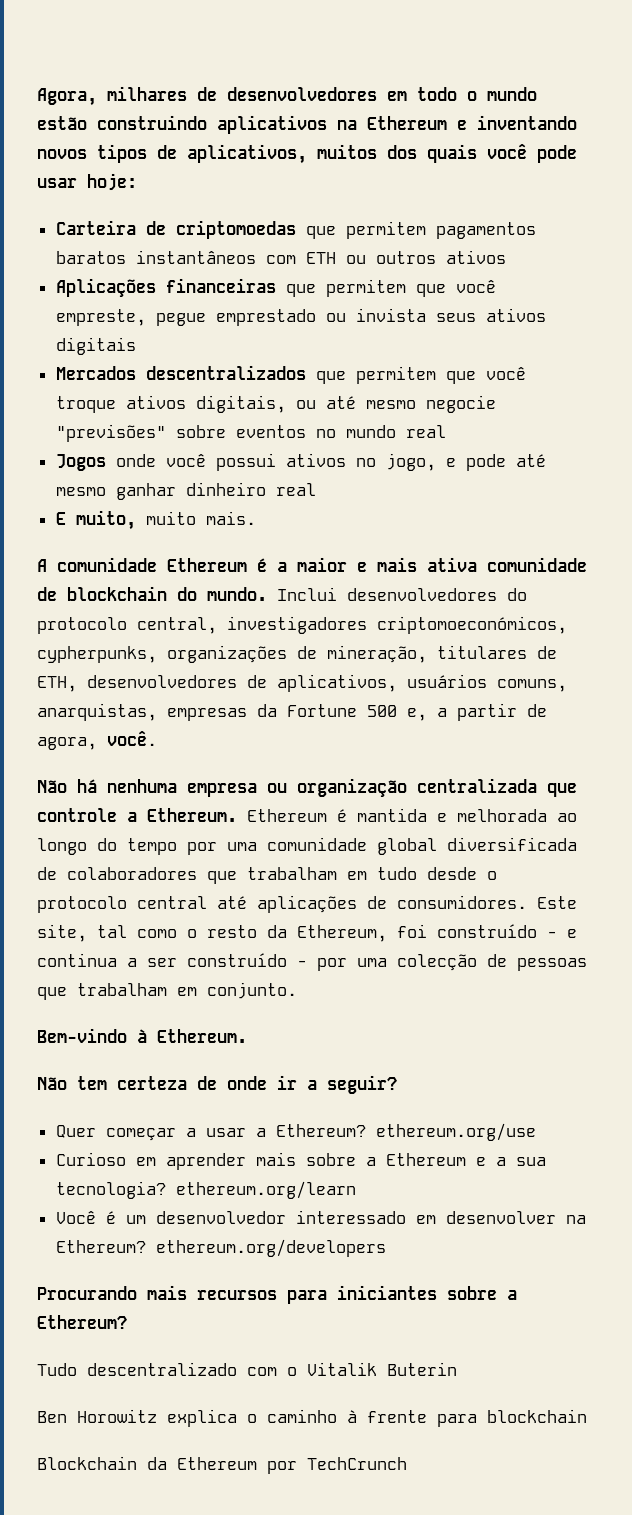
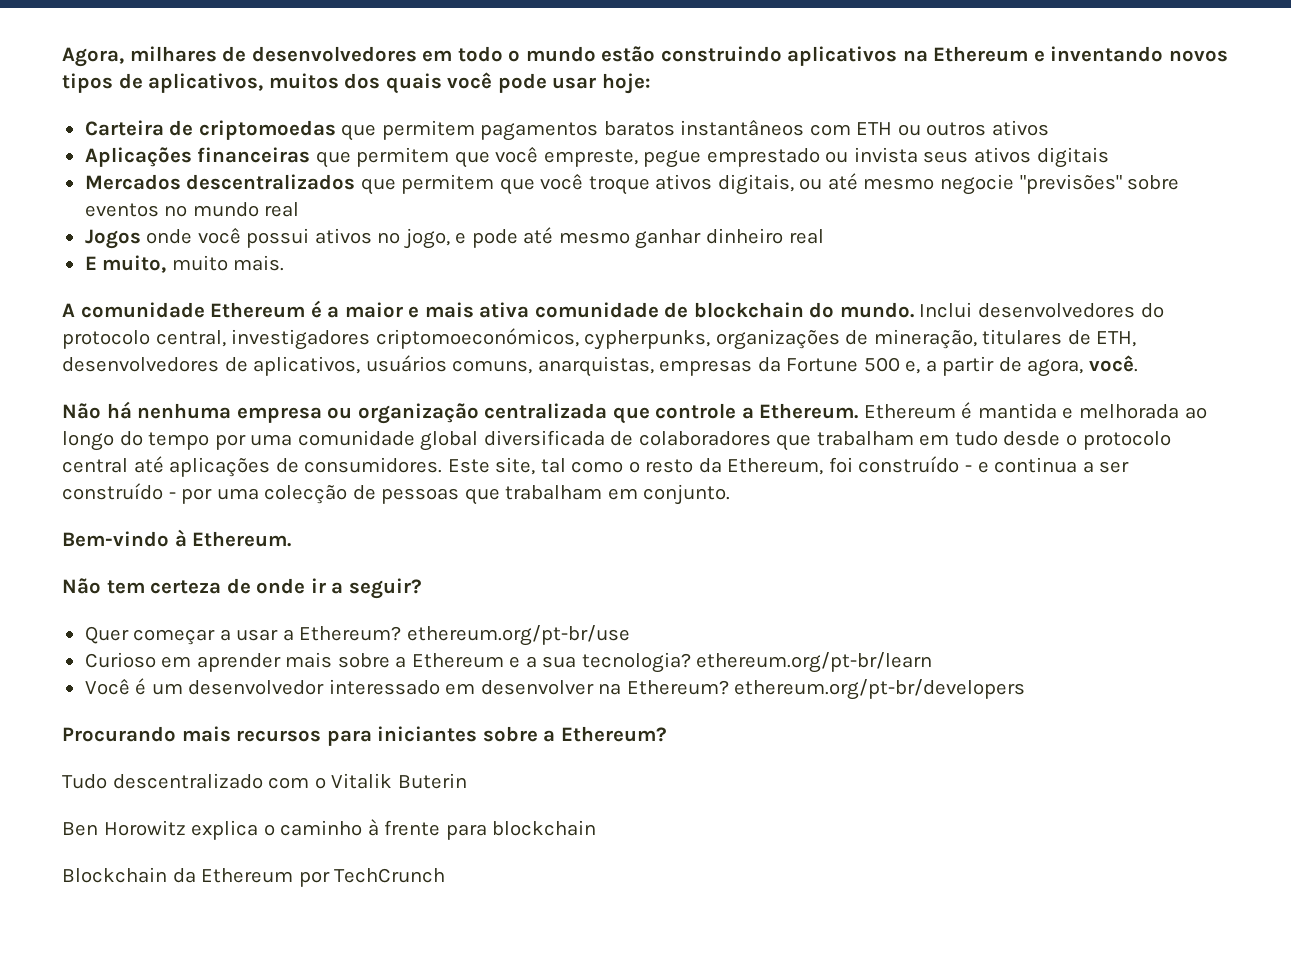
[375,1123,536,1141] ethereum.org/use -> [406,625,630,646] ethereum.org/pt-br/use
[175,1181,356,1199] ethereum.org/learn -> [696,652,933,673] ethereum.org/pt-br/learn
[155,1239,386,1257] ethereum.org/developers -> [734,679,1026,700] ethereum.org/pt-br/developers

